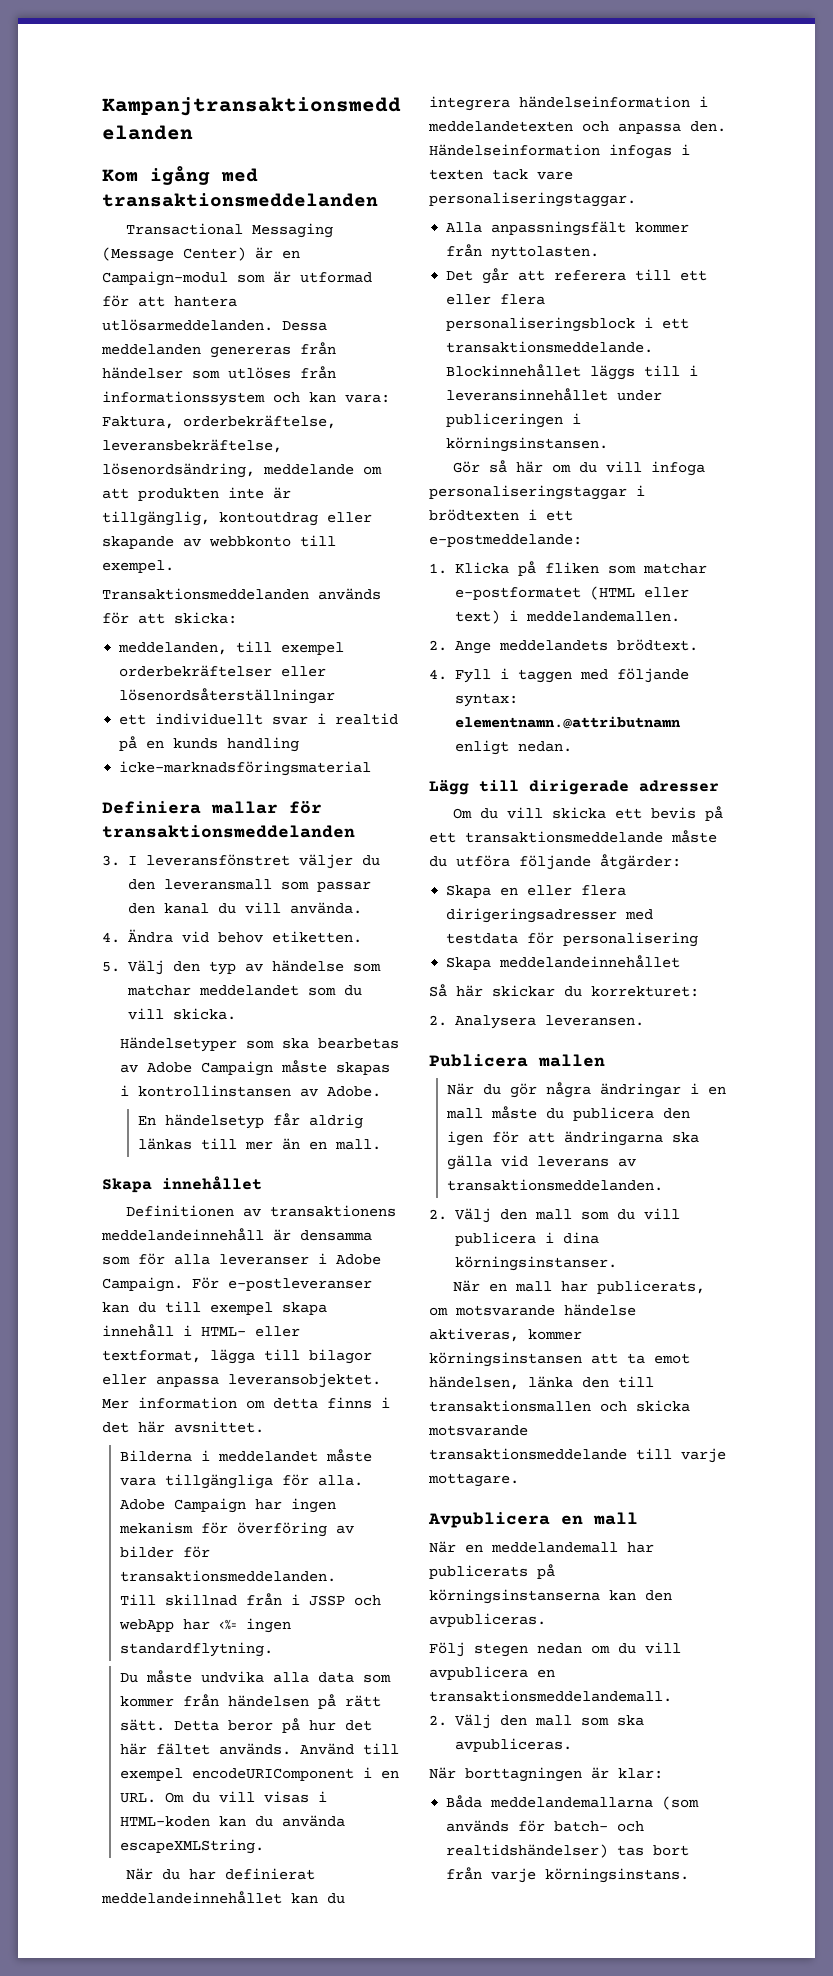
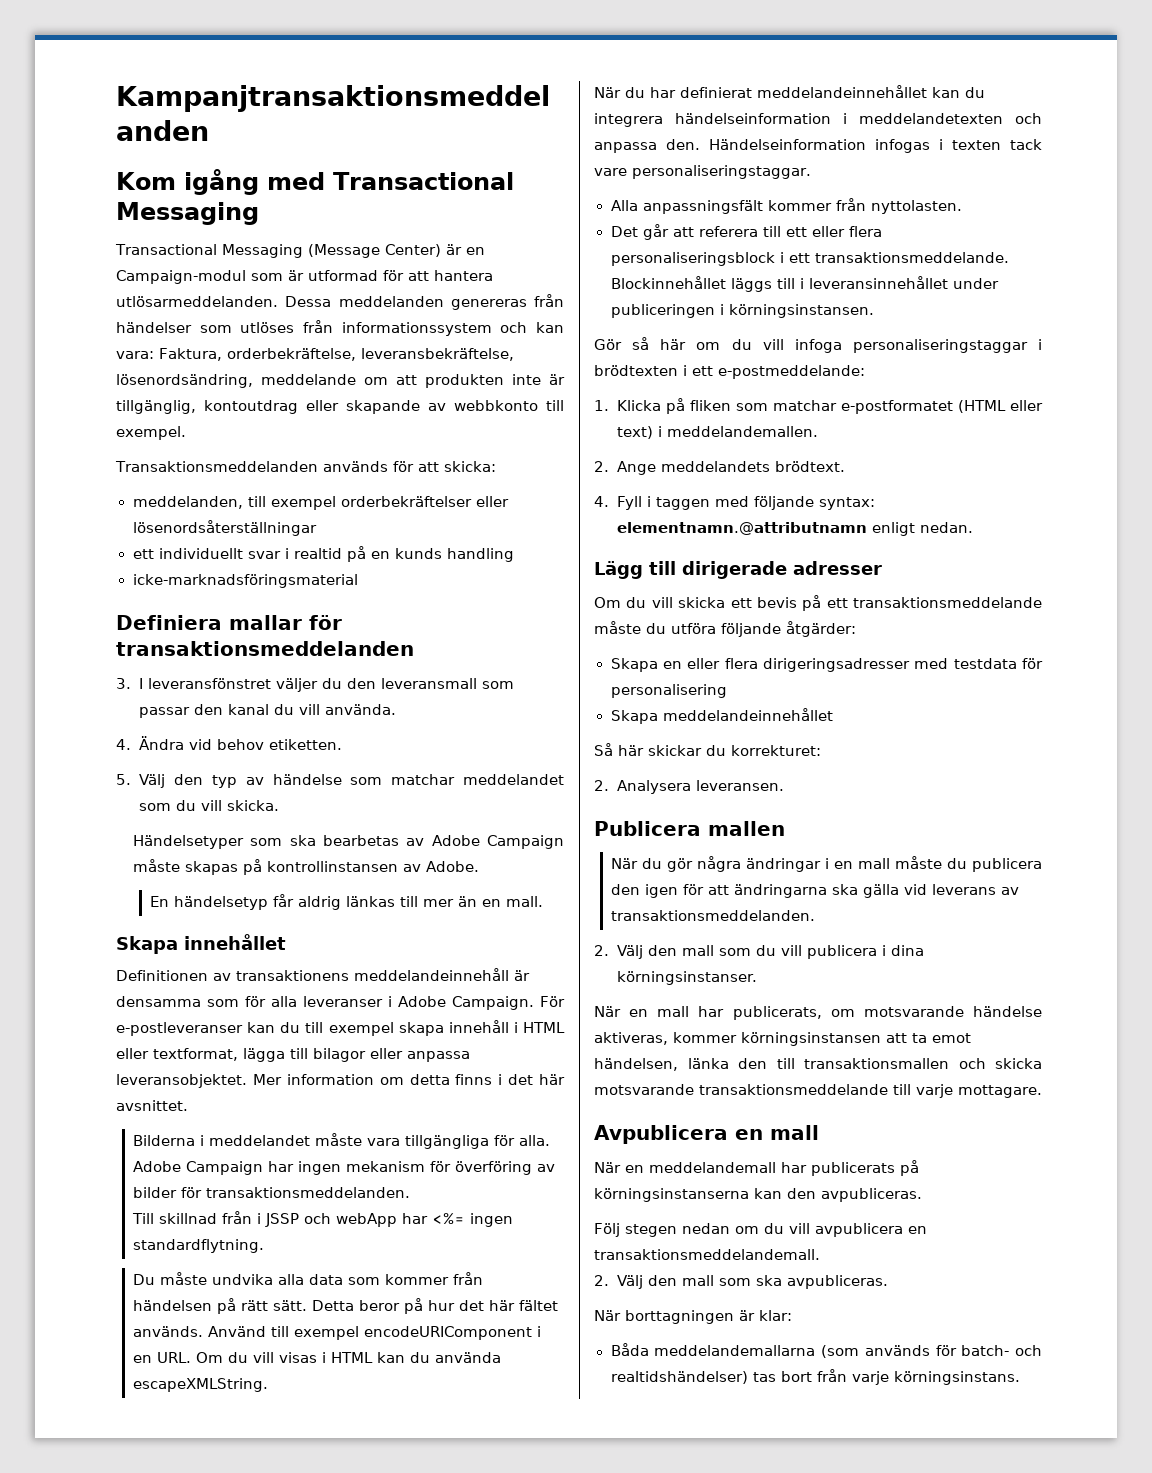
[102,193,378,207] transaktionsmeddelanden -> [333,172,514,190] [116,202,259,225] Transactional Messaging
[119,1085,129,1096] i -> [242,859,262,875] på
[201,1327,246,1336] HTML- -> [523,1022,565,1033] HTML
[119,1816,210,1827] HTML-koden -> [330,1352,373,1363] HTML

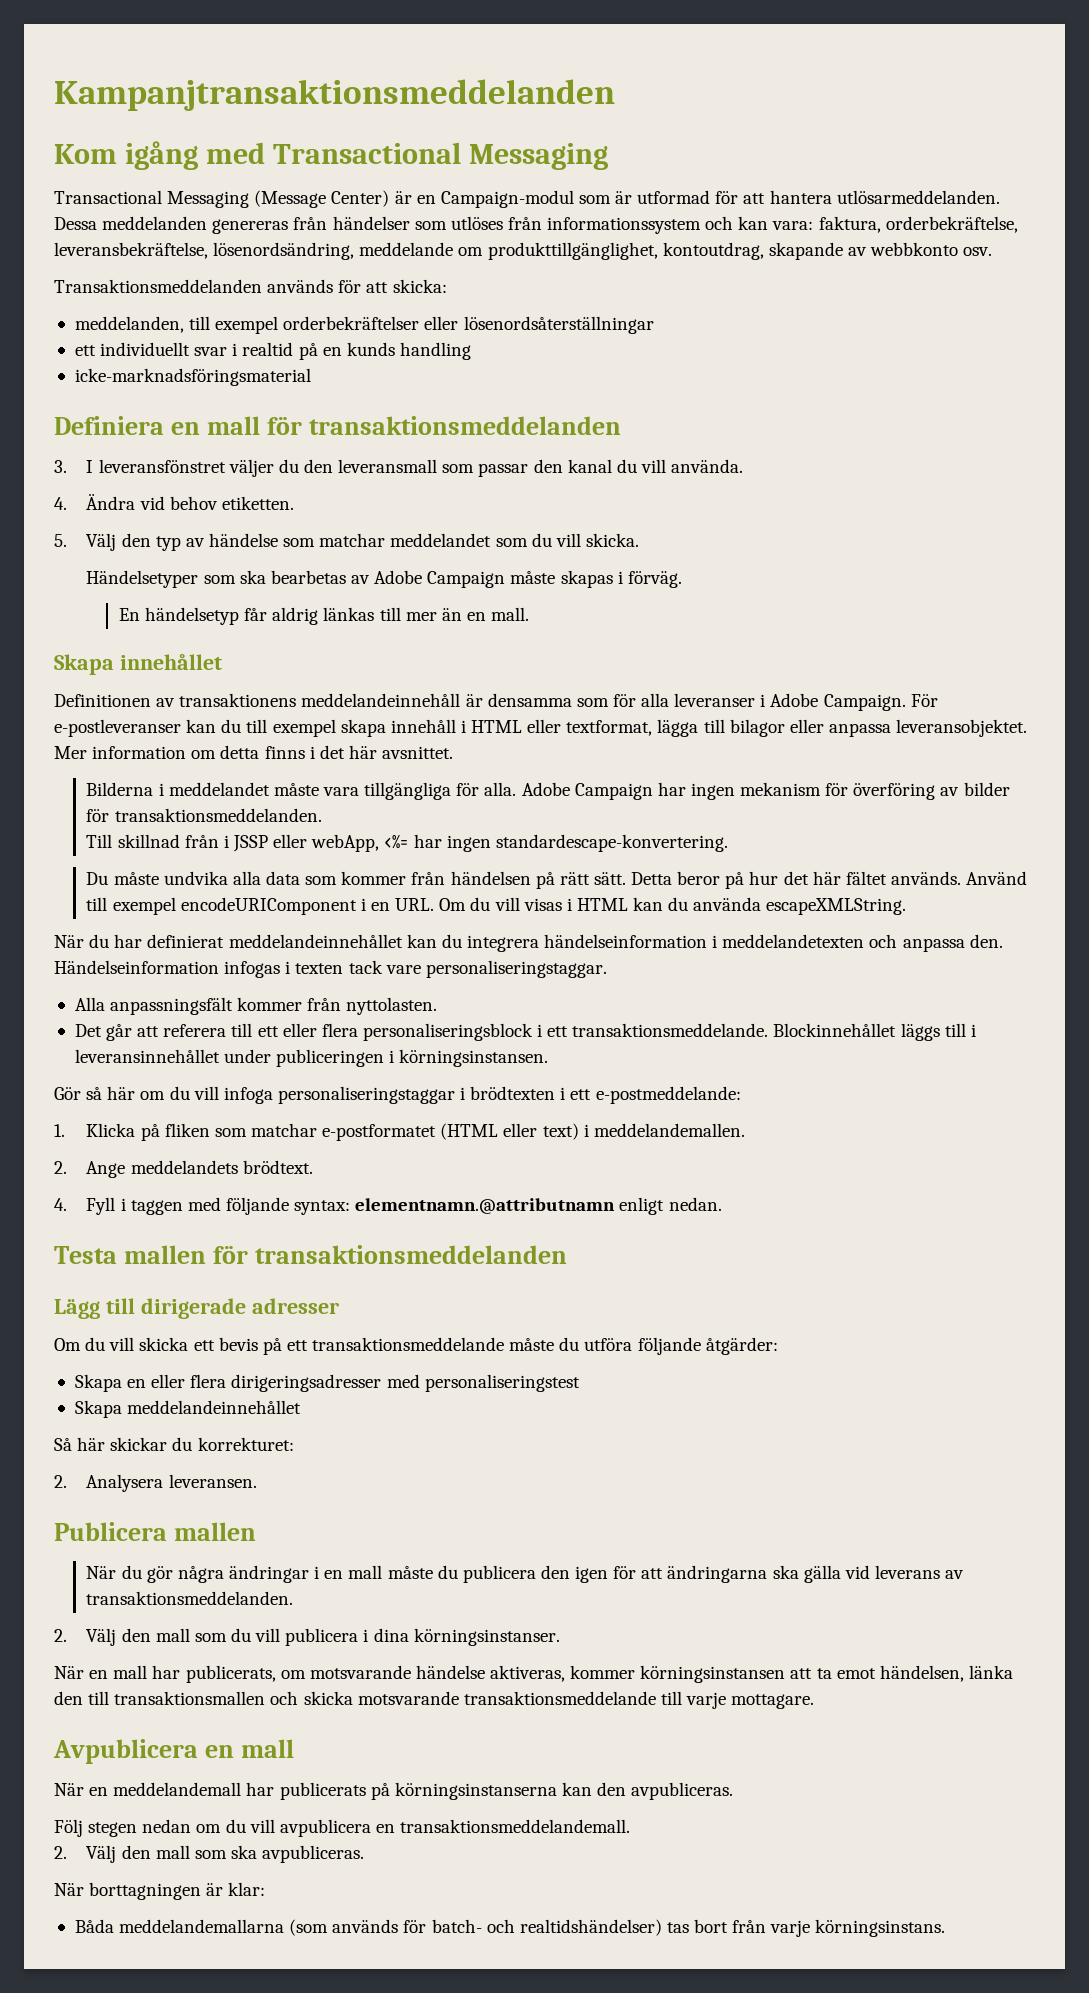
[159,348,222,361] Faktura, -> [818,216,881,233] faktura,
[396,374,565,388] [116,400,339,414] att produkten inte är tillgänglig, kontoutdrag eller -> [487,242,764,260] produkttillgänglighet, kontoutdrag,
[546,400,564,411] [116,426,186,440] till exempel. -> [963,247,993,256] osv.
[229,615,302,630] mallar -> [170,416,260,435] en mall
[242,859,479,875] på kontrollinstansen av Adobe. -> [617,571,682,588] i förväg.
[303,1213,513,1227] [132,1239,264,1253] och webApp har <%= ingen standardflytning. -> [273,834,728,852] eller webApp, <%= har ingen standardescape-konvertering.
(973, 527) none -> [54,1245,567,1264] // Testa mallen för transaktionsmeddelanden
[953,658,1043,669] [610,684,727,698] testdata för personalisering -> [424,1374,580,1392] personaliseringstest

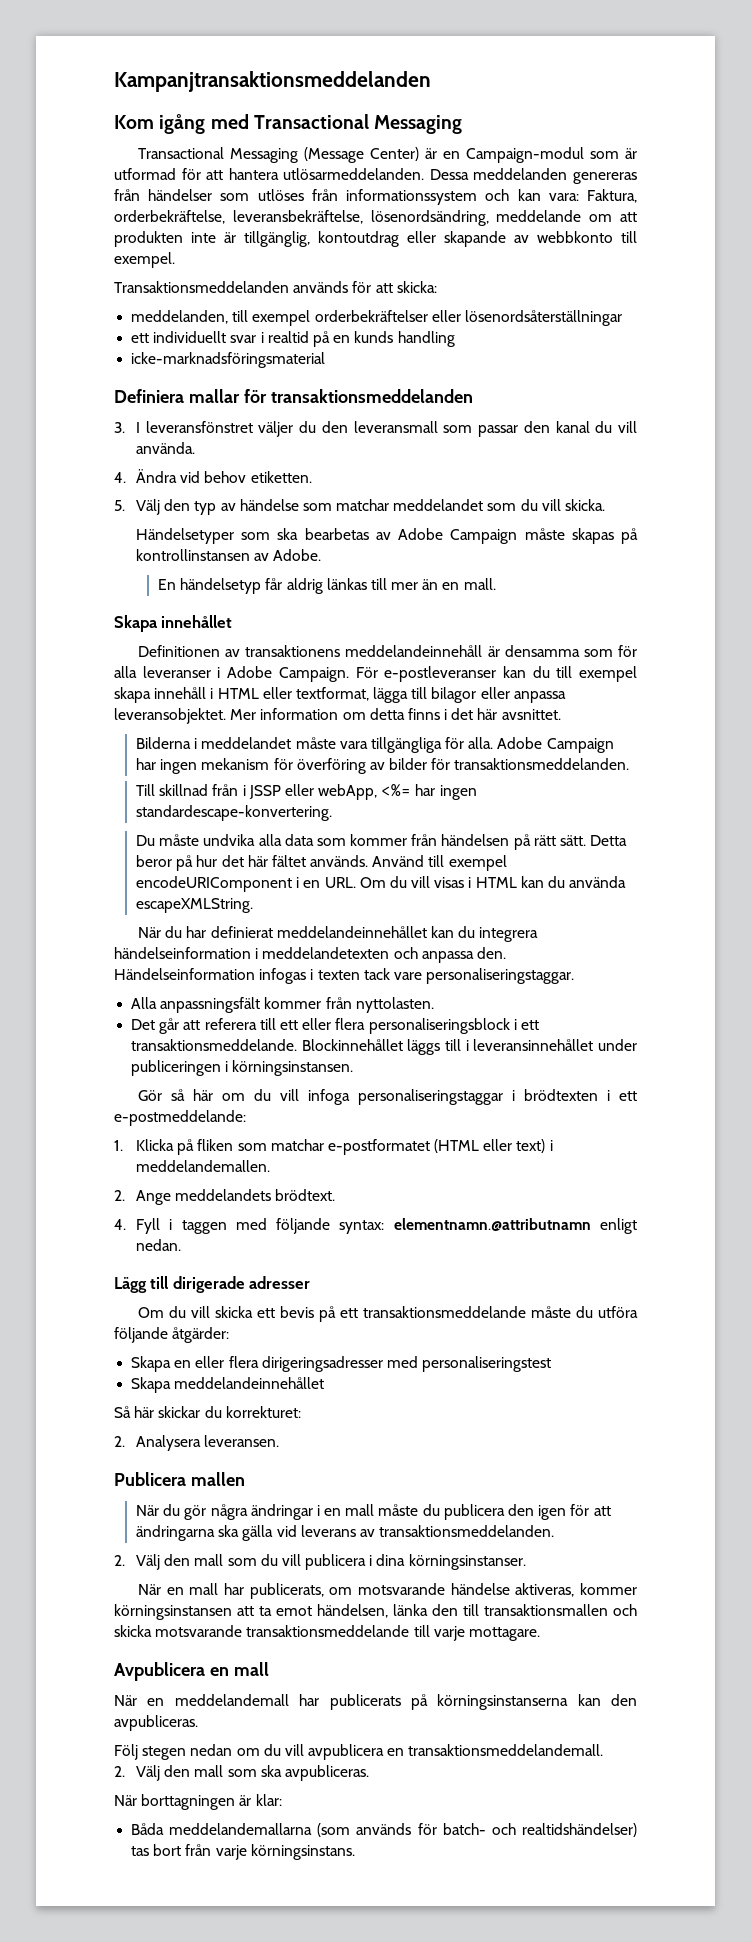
[818,216,881,233] faktura, -> [587,189,638,203] Faktura,
[487,242,764,260] produkttillgänglighet, kontoutdrag, -> [620,212,637,222] [114,231,436,247] att produkten inte är tillgänglig, kontoutdrag eller
[963,247,993,256] osv. -> [621,231,637,243] [114,252,175,268] till exempel.
[170,416,260,435] en mall -> [188,389,240,403] mallar
[617,571,682,588] i förväg. -> [621,528,639,544] [136,549,322,561] på kontrollinstansen av Adobe.
[54,1245,567,1264] // Testa mallen för transaktionsmeddelanden -> (182, 1245) none

